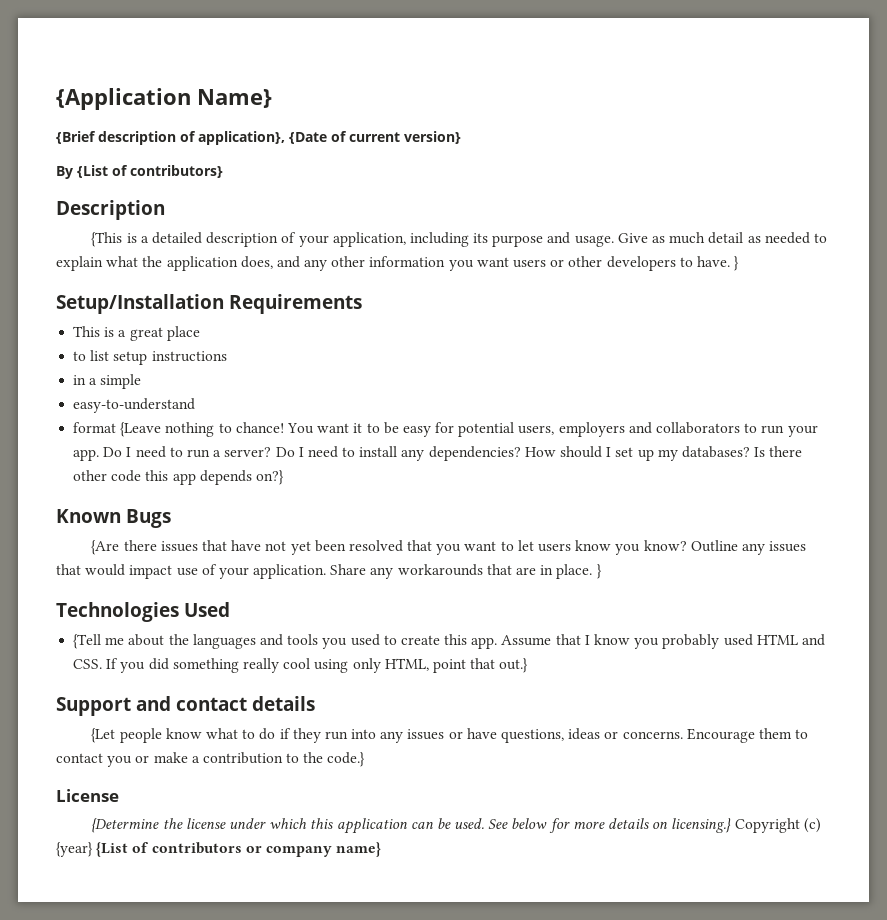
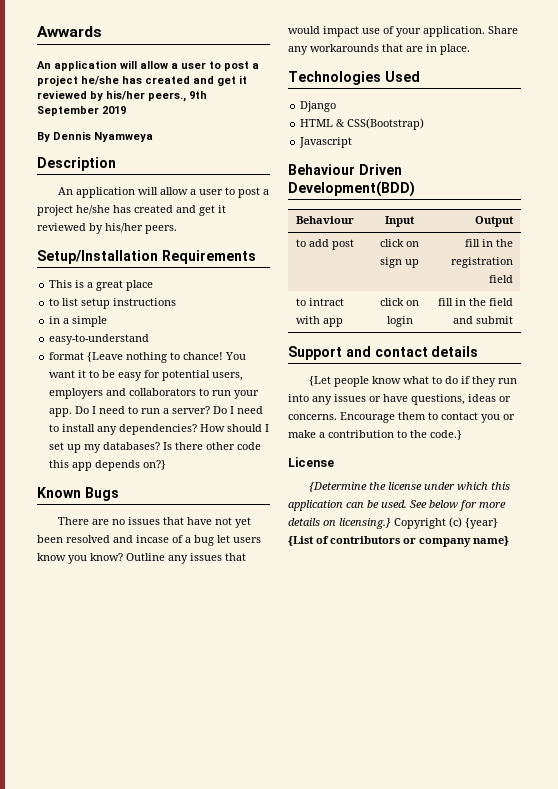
[56,88,272,110] [56,131,461,145] [56,165,223,179] [56,200,165,220] [91,232,827,247] [56,256,740,271] {Application Name} // {Brief description of application}, {Date of current version} // By {List of contributors} // Description // {This is a detailed description of your application, including its purpose and usage. Give as much detail as needed to explain what the application does, and any other information you want users or other developers to have. } -> [37,26,102,37] [37,60,259,71] [37,75,247,86] [37,90,207,102] [37,106,126,116] [37,131,153,142] [37,157,116,171] [57,187,269,198] [37,205,226,216] [37,223,177,234] Awwards // An application will allow a user to post a project he/she has created and get it reviewed by his/her peers., 9th September 2019 // By Dennis Nyamweya // Description // An application will allow a user to post a project he/she has created and get it reviewed by his/her peers.
[91,540,157,555] {Are there -> [57,517,125,525] There are no
[407,540,514,555] that you want to -> [113,535,214,546] and incase of a bug
[596,564,602,579] } -> (470, 49) none
[73,634,825,649] [73,658,529,673] {Tell me about the languages and tools you used to create this app. Assume that I know you probably used HTML and CSS. If you did something really cool using only HTML, point that out.} -> [300,101,337,112] [300,118,425,130] [299,137,353,148] [288,164,402,175] [288,181,415,197] [296,216,355,224] [385,216,415,227] [474,216,514,227] [296,239,355,250] [380,239,419,247] [380,257,419,268] [464,239,513,247] [450,257,513,268] [488,275,513,283] [296,298,345,306] [296,316,344,327] [380,298,419,306] [386,316,413,327] [437,298,513,306] [452,316,513,324] Django // HTML & CSS(Bootstrap) // Javascript // Behaviour Driven Development(BDD) // Behaviour | Input | Output // to add post | click on sign up | fill in the registration field // to intract with app | click on login | fill in the field and submit

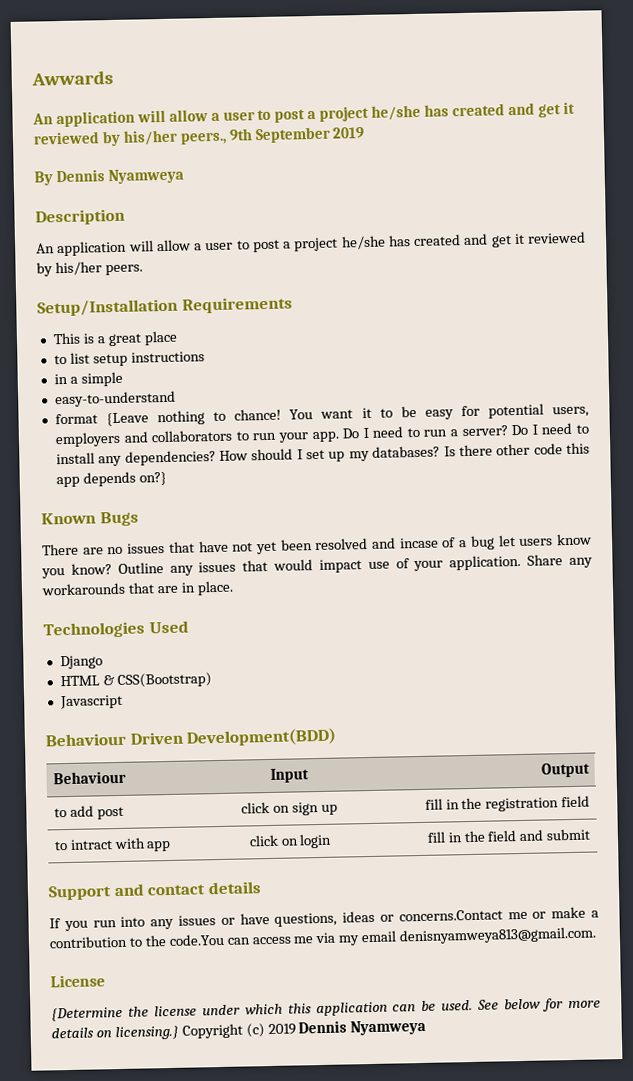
[308,376,496,387] {Let people know what to do if they -> [49,918,88,932] If you
[288,412,500,423] concerns. Encourage them to contact you -> [398,909,528,922] concerns.Contact me
[430,430,462,440] code.} -> [168,926,598,947] code.You can access me via my email denisnyamweya813@gmail.com.
[465,518,498,529] [288,536,509,547] {year} {List of contributors or company name} -> [267,1019,427,1036] 2019 Dennis Nyamweya

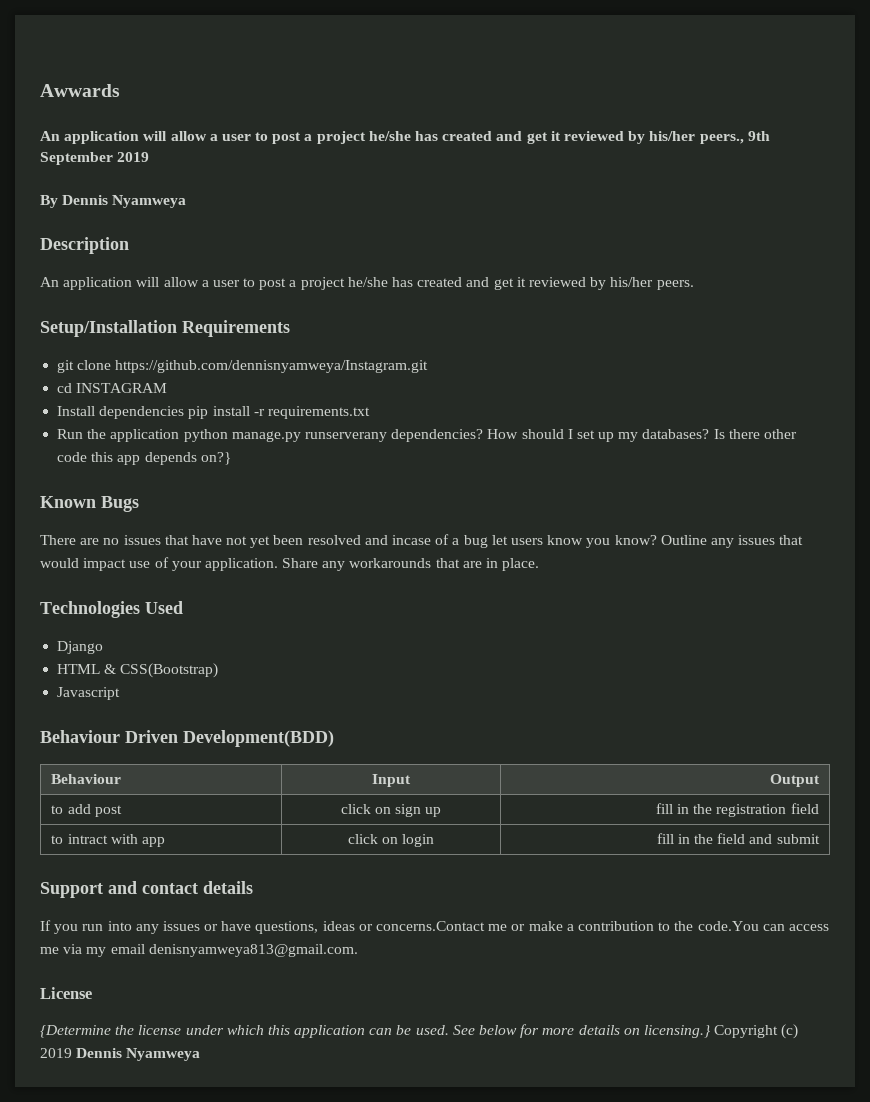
[52,330,178,347] [53,351,205,367] [53,371,123,387] [54,390,176,408] [54,403,590,427] [54,422,589,448] [55,452,123,467] This is a great place // to list setup instructions // in a simple // easy-to-understand // format {Leave nothing to chance! You want it to be easy for potential users, employers and collaborators to run your app. Do I need to run a server? Do I need to install any -> [57,360,429,373] [57,383,168,393] [57,406,370,419] [57,429,387,442] git clone https://github.com/dennisnyamweya/Instagram.git // cd INSTAGRAM // Install dependencies pip install -r requirements.txt // Run the application python manage.py runserverany

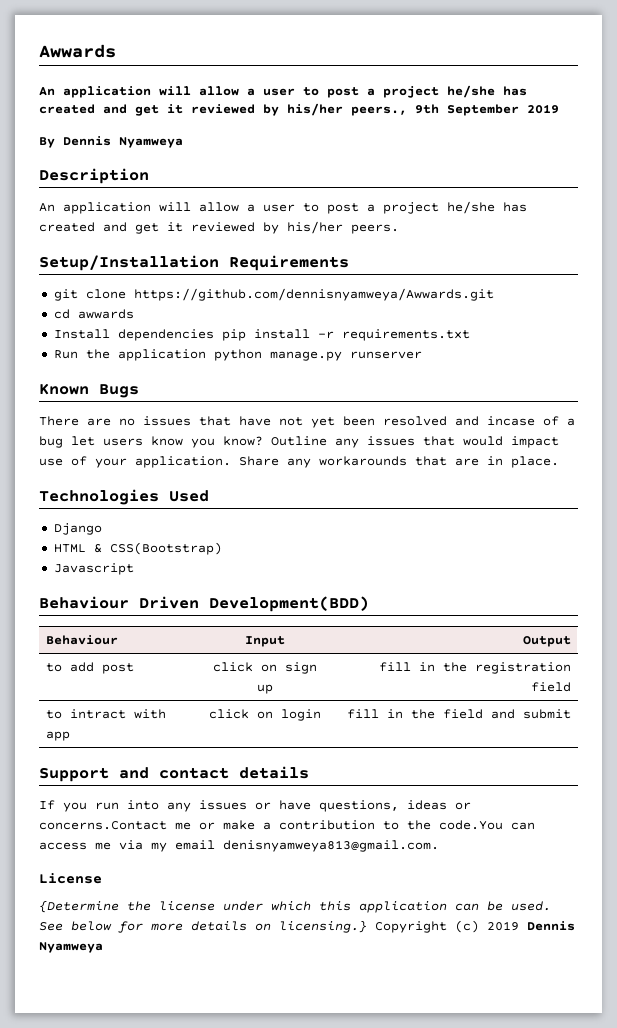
[115,360,429,373] https://github.com/dennisnyamweya/Instagram.git -> [133,288,494,301] https://github.com/dennisnyamweya/Awwards.git
[76,383,168,393] INSTAGRAM -> [77,309,134,319] awwards
[304,429,798,442] [57,452,231,465] runserverany dependencies? How should I set up my databases? Is there other code this app depends on?} -> [349,351,422,359] runserver

